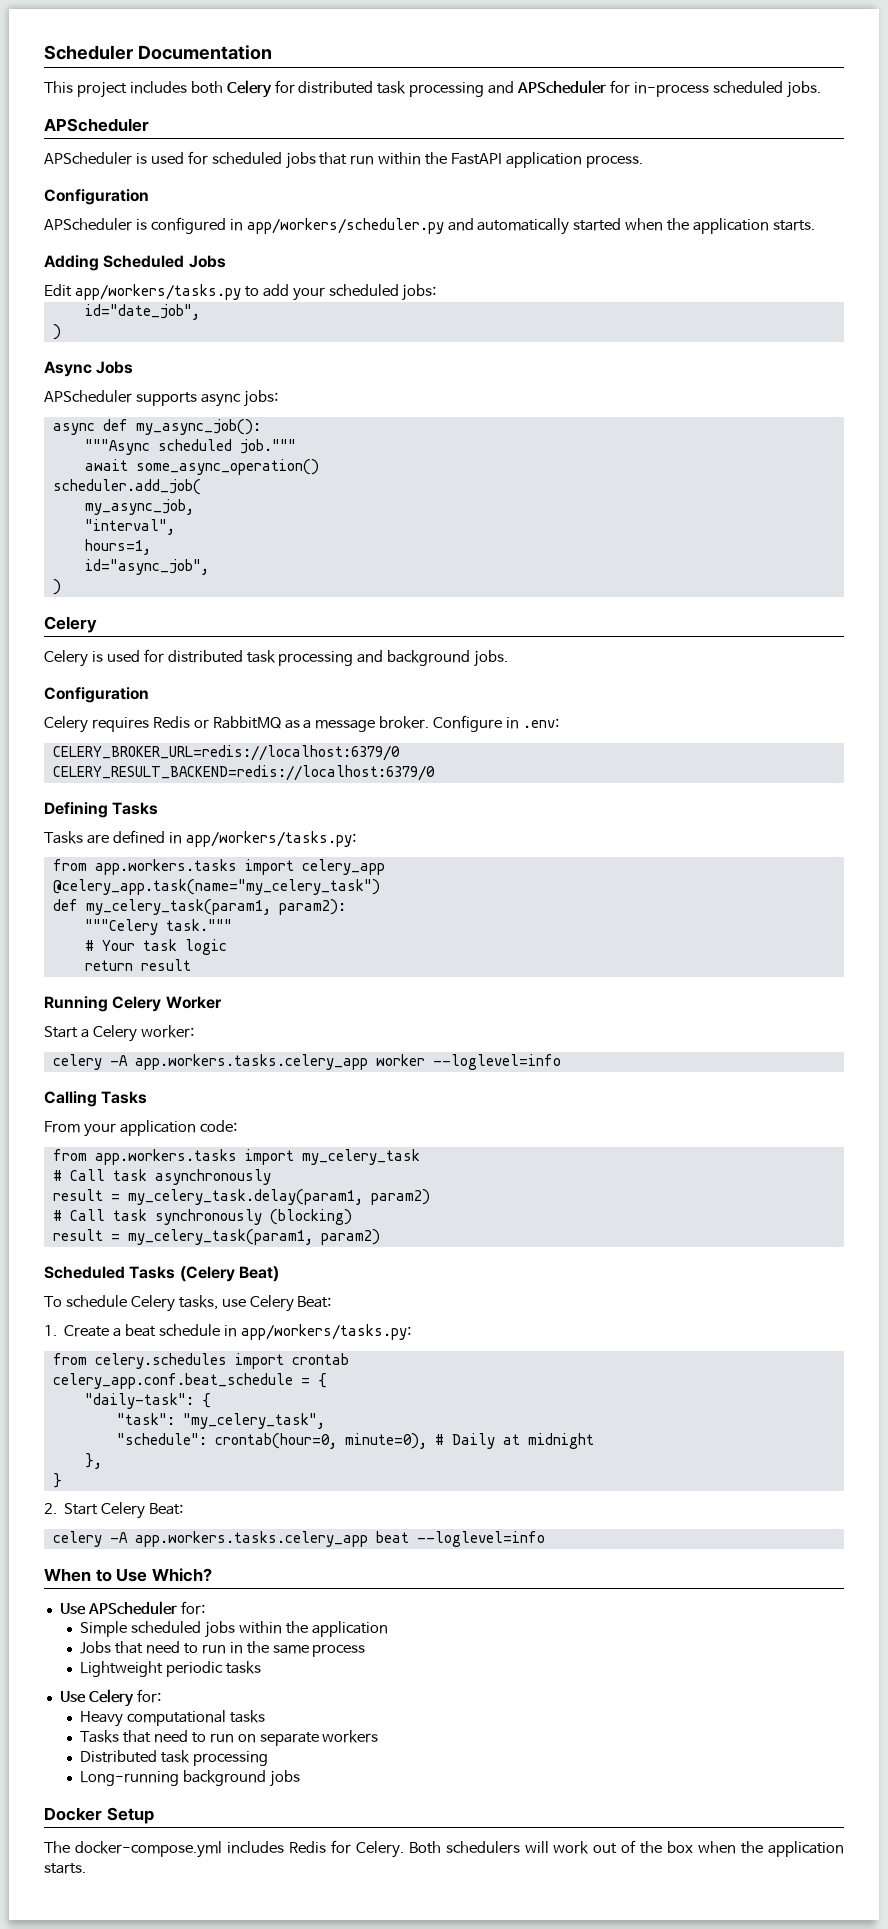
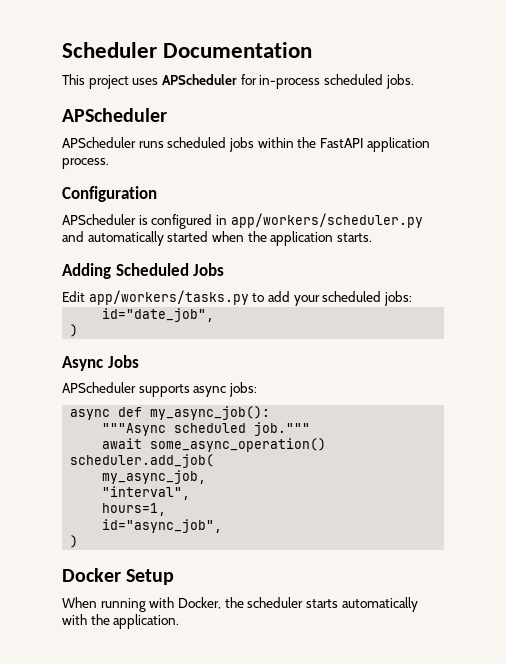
[129,80,515,98] includes both Celery for distributed task processing and -> [132,78,159,85] uses
[135,151,375,169] is used for scheduled jobs that run -> [138,137,254,152] runs scheduled jobs
[44,616,97,633] [44,649,509,667] [44,687,149,703] [44,715,560,733] [52,745,400,761] [52,765,435,781] [44,802,159,818] [44,830,356,847] [52,859,385,875] [52,879,380,895] [52,899,346,915] [84,919,232,935] [84,939,227,955] [84,959,191,971] [44,996,222,1012] [44,1025,194,1042] [52,1054,561,1070] [44,1091,148,1107] [44,1120,237,1137] [52,1149,420,1165] [52,1169,271,1185] [52,1189,430,1205] [52,1209,352,1225] [52,1229,380,1245] [44,1266,279,1282] [44,1295,332,1312] [44,1324,411,1340] [52,1353,349,1369] [52,1373,327,1389] [84,1393,211,1409] [116,1413,325,1429] [116,1433,594,1449] [84,1453,102,1469] [52,1473,62,1488] [44,1502,184,1519] [52,1531,545,1547] [44,1568,212,1582] [59,1601,205,1615] [80,1621,388,1638] [80,1641,366,1657] [80,1661,261,1677] [59,1689,161,1707] [80,1710,265,1727] [80,1730,379,1746] [80,1750,268,1766] [80,1770,300,1787] [44,1807,154,1824] [44,1840,844,1858] [44,1863,86,1874] Celery // Celery is used for distributed task processing and background jobs. // Configuration // Celery requires Redis or RabbitMQ as a message broker. Configure in .env: // CELERY_BROKER_URL=redis://localhost:6379/0 // CELERY_RESULT_BACKEND=redis://localhost:6379/0 // Defining Tasks // Tasks are defined in app/workers/tasks.py: // from app.workers.tasks import celery_app // @celery_app.task(name="my_celery_task") // def my_celery_task(param1, param2): // """Celery task.""" // # Your task logic // return result // Running Celery Worker // Start a Celery worker: // celery -A app.workers.tasks.celery_app worker --loglevel=info // Calling Tasks // From your application code: // from app.workers.tasks import my_celery_task // # Call task asynchronously // result = my_celery_task.delay(param1, param2) // # Call task synchronously (blocking) // result = my_celery_task(param1, param2) // Scheduled Tasks (Celery Beat) // To schedule Celery tasks, use Celery Beat: // 1. Create a beat schedule in app/workers/tasks.py: // from celery.schedules import crontab // celery_app.conf.beat_schedule = { // "daily-task": { // "task": "my_celery_task", // "schedule": crontab(hour=0, minute=0), # Daily at midnight // }, // } // 2. Start Celery Beat: // celery -A app.workers.tasks.celery_app beat --loglevel=info // When to Use Which? // Use APScheduler for: // Simple scheduled jobs within the application // Jobs that need to run in the same process // Lightweight periodic tasks // Use Celery for: // Heavy computational tasks // Tasks that need to run on separate workers // Distributed task processing // Long-running background jobs // Docker Setup // The docker-compose.yml includes Redis for Celery. Both schedulers will work out of the box when the application starts. -> [62,568,175,585] [62,597,418,612] [62,614,180,629] Docker Setup // When running with Docker, the scheduler starts automatically with the application.

